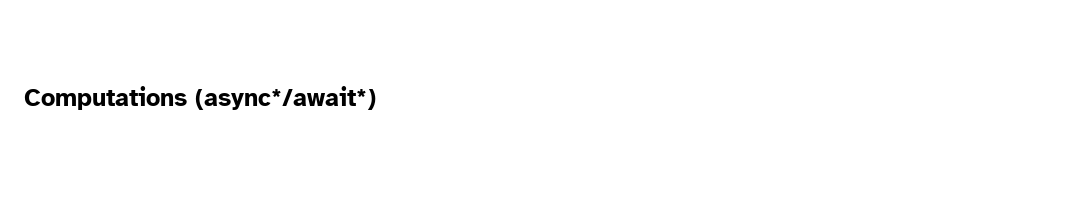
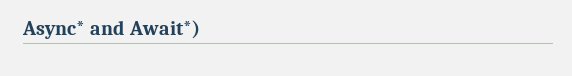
[24,86,376,110] Computations (async*/await*) -> [22,20,200,39] Async* and Await*)

